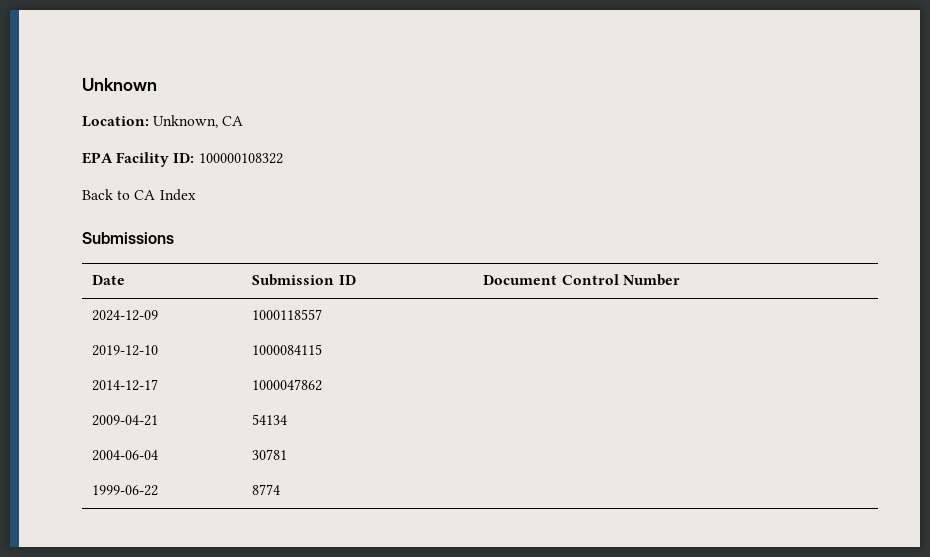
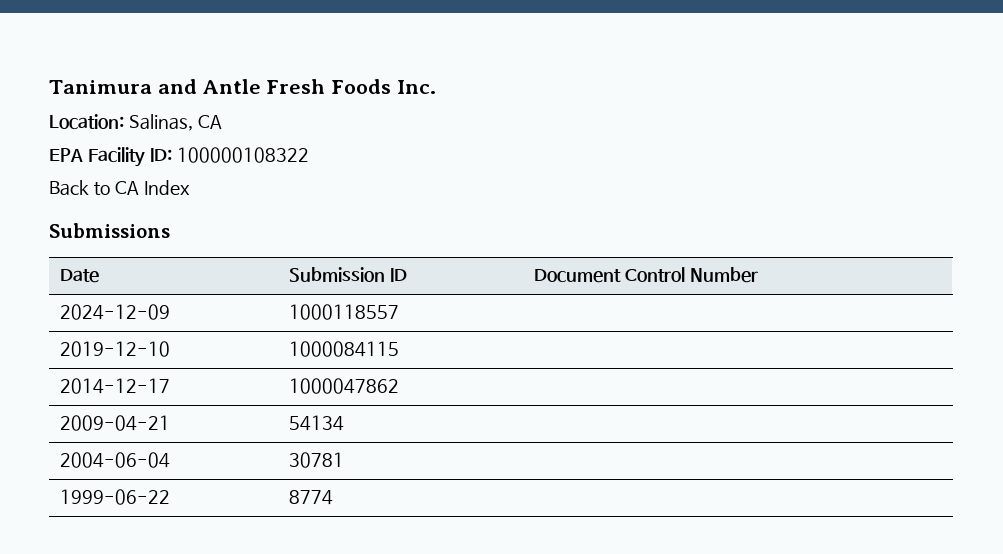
[82,78,157,91] Unknown -> [49,79,436,94] Tanimura and Antle Fresh Foods Inc.
[153,115,219,128] Unknown, -> [128,114,193,131] Salinas,

